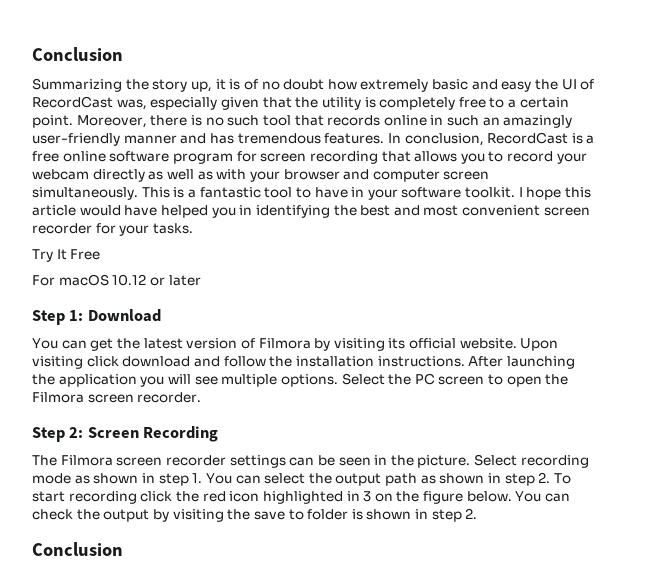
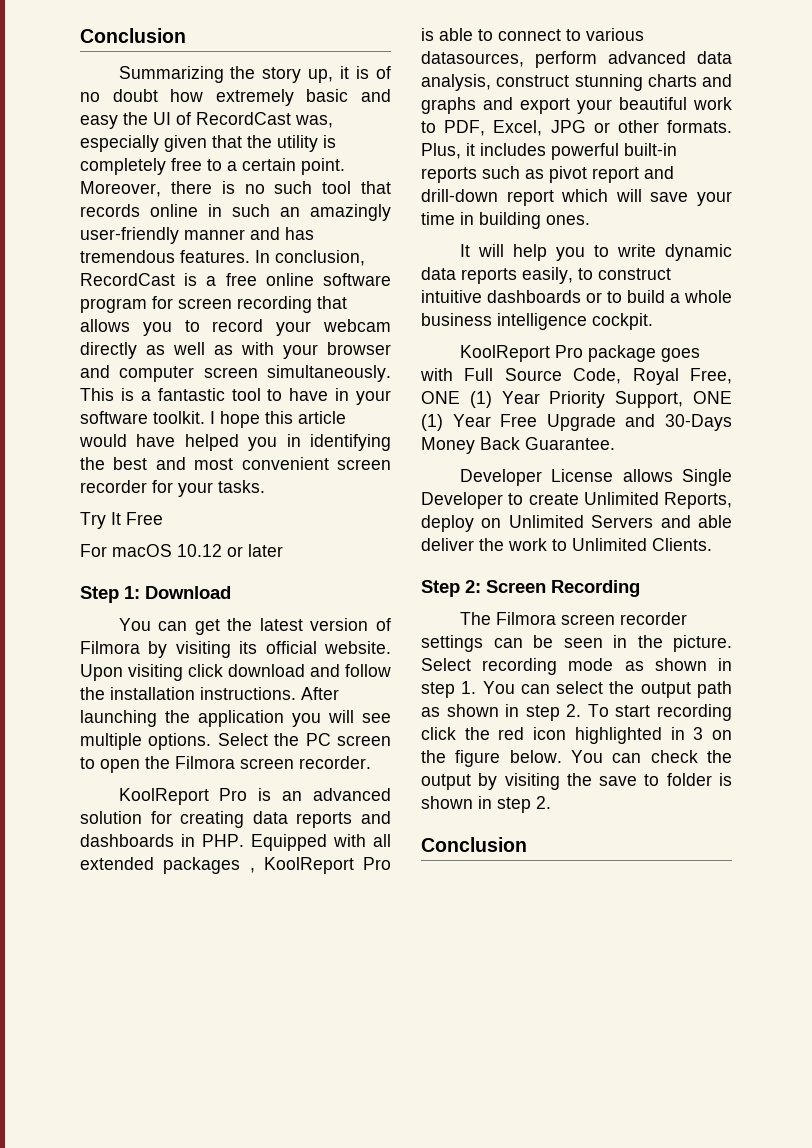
(202, 397) none -> [118,788,391,805] [80,811,391,828] [80,834,391,851] [80,857,391,874] [421,28,644,41] [421,51,732,68] [421,74,732,91] [421,97,732,114] [421,120,732,136] [421,143,677,160] [421,166,674,183] [421,189,732,206] [421,212,590,229] [459,244,732,261] [421,267,671,284] [421,290,732,303] [421,313,653,330] [459,345,700,362] [420,368,732,385] [421,391,732,408] [421,414,732,431] [421,437,615,454] [459,469,732,486] [421,492,732,509] [421,515,732,532] [421,538,712,551] // KoolReport Pro is an advanced solution for creating data reports and dashboards in PHP. Equipped with all extended packages , KoolReport Pro is able to connect to various datasources, perform advanced data analysis, construct stunning charts and graphs and export your beautiful work to PDF, Excel, JPG or other formats. Plus, it includes powerful built-in reports such as pivot report and drill-down report which will save your time in building ones. // It will help you to write dynamic data reports easily, to construct intuitive dashboards or to build a whole business intelligence cockpit. // KoolReport Pro package goes with Full Source Code, Royal Free, ONE (1) Year Priority Support, ONE (1) Year Free Upgrade and 30-Days Money Back Guarantee. // Developer License allows Single Developer to create Unlimited Reports, deploy on Unlimited Servers and able deliver the work to Unlimited Clients.

